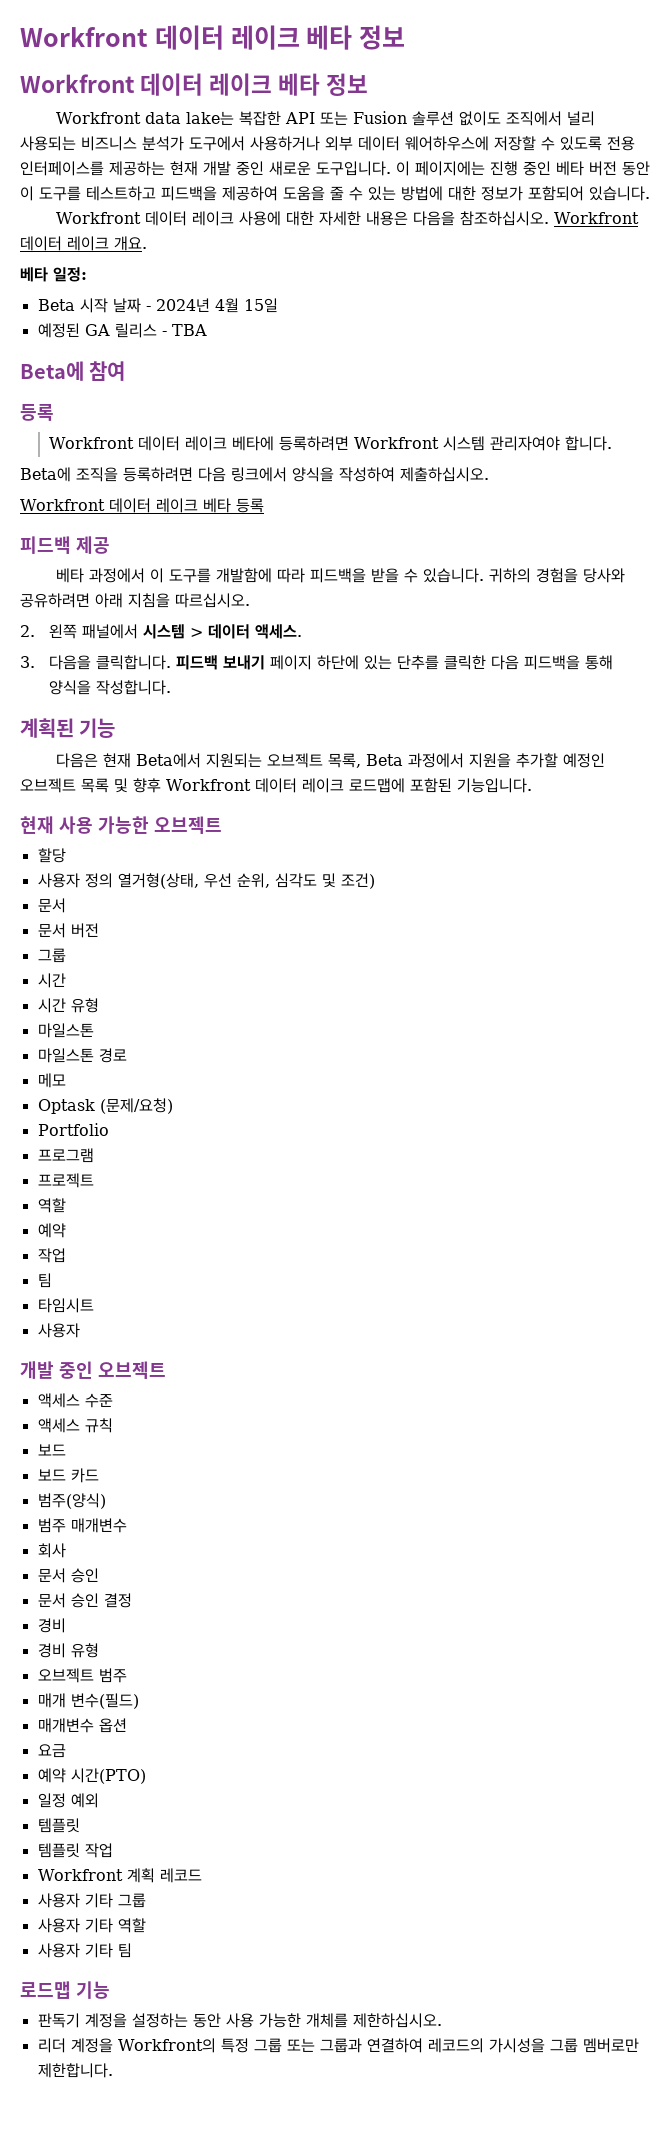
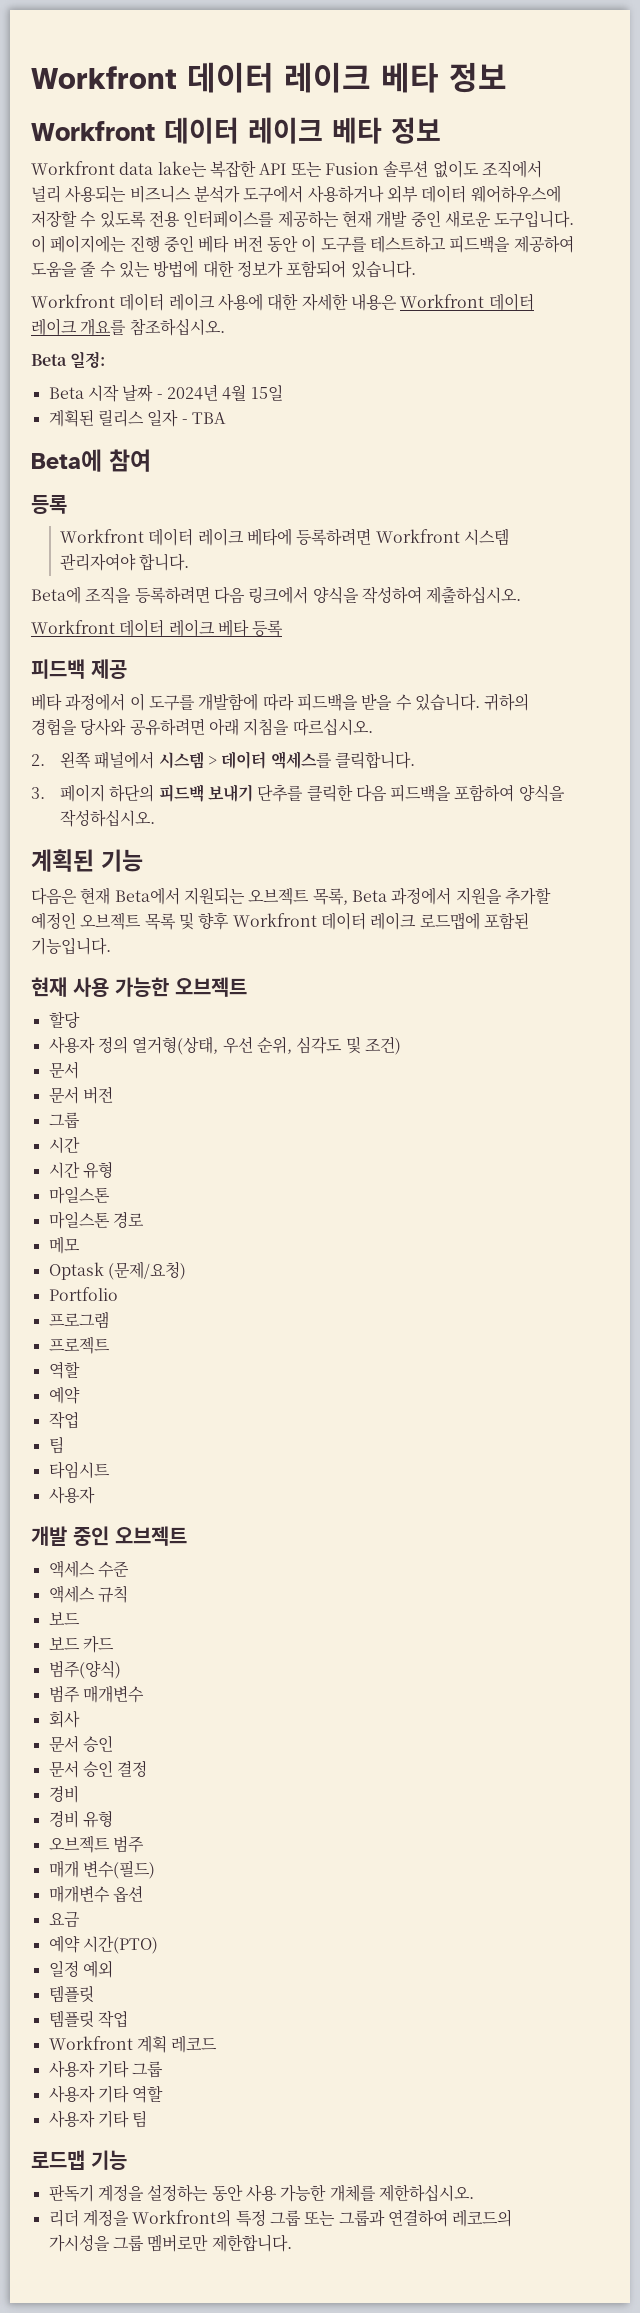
[412,211,639,226] [20,236,147,251] [20,267,48,282] 다음을 참조하십시오. Workfront 데이터 레이크 개요. // 베타 -> [400,293,534,311] [31,318,225,336] [31,354,67,366] Workfront 데이터 레이크 개요를 참조하십시오. // Beta
[37,323,157,338] 예정된 GA 릴리스 -> [48,409,179,427] 계획된 릴리스 일자
[255,624,303,639] 액세스. -> [270,751,415,769] 액세스를 클릭합니다.
[49,655,393,670] 다음을 클릭합니다. 피드백 보내기 페이지 하단에 있는 -> [59,784,253,802] 페이지 하단의 피드백 보내기
[585,655,614,670] [49,680,172,695] 통해 양식을 작성합니다. -> [454,784,565,802] [59,809,155,827] 포함하여 양식을 작성하십시오.

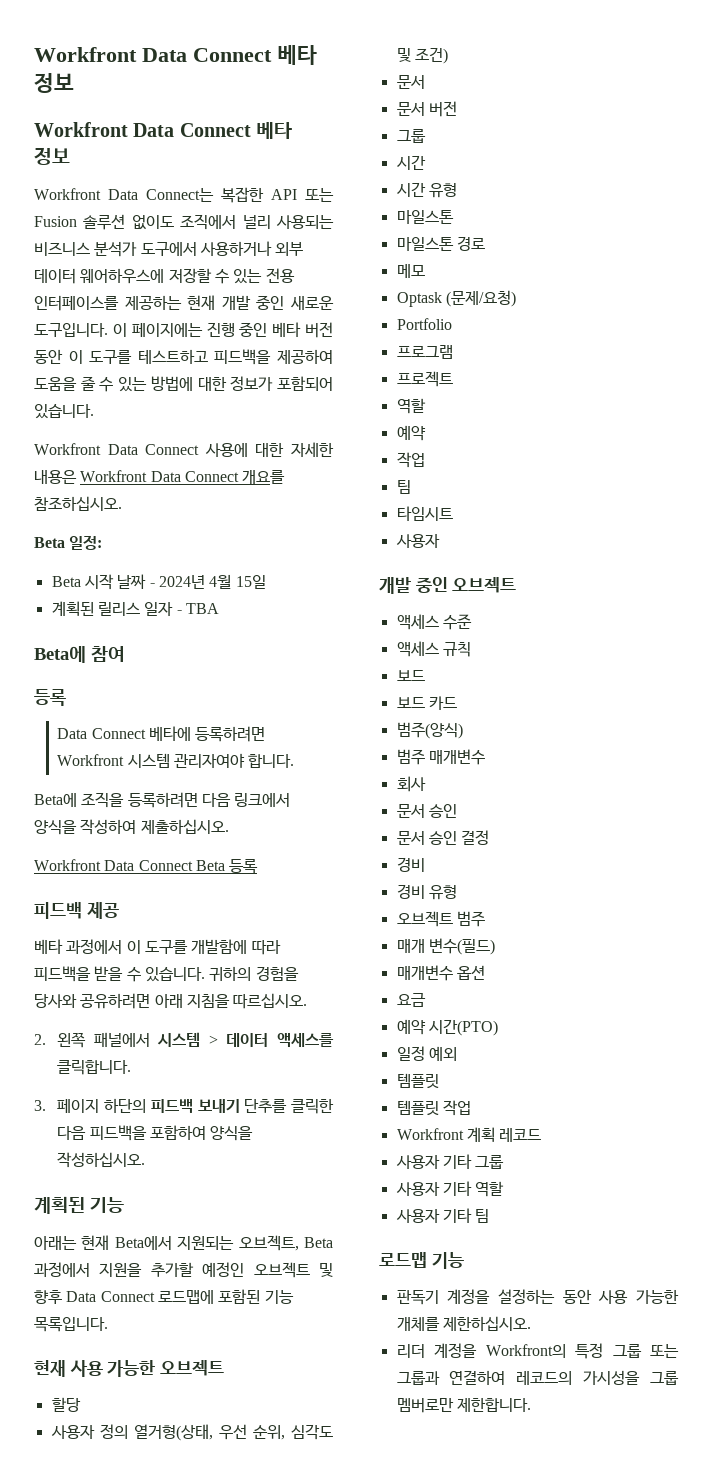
[31,62,507,93] [31,117,441,144] [31,161,207,177] Workfront 데이터 레이크 베타 정보 // Workfront 데이터 레이크 베타 정보 // Workfront data lake는 -> [34,45,317,65] [34,73,74,93] [34,122,293,139] [34,147,70,165] [34,188,214,202] Workfront Data Connect 베타 정보 // Workfront Data Connect 베타 정보 // Workfront Data Connect는
[99,211,146,228] 있도록 -> [233,269,263,284] 있는
[119,293,215,311] 데이터 레이크 -> [107,444,200,455] Data Connect
[488,293,534,311] [31,318,77,336] 데이터 레이크 -> [150,471,239,482] Data Connect
[59,528,244,546] Workfront 데이터 레이크 -> [57,728,146,739] Data Connect
[119,619,249,637] 데이터 레이크 베타 -> [104,860,225,871] Data Connect Beta
[31,887,77,905] 다음은 -> [34,1236,77,1250] 아래는
[248,887,348,905] 오브젝트 목록, -> [238,1235,299,1251] 오브젝트,
[144,913,176,930] 목록 -> (310, 1270) none
[232,912,529,930] [31,937,111,955] Workfront 데이터 레이크 로드맵에 포함된 기능입니다. -> [66,1289,294,1304] [34,1317,108,1332] Data Connect 로드맵에 포함된 기능 목록입니다.

